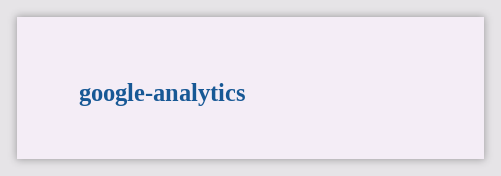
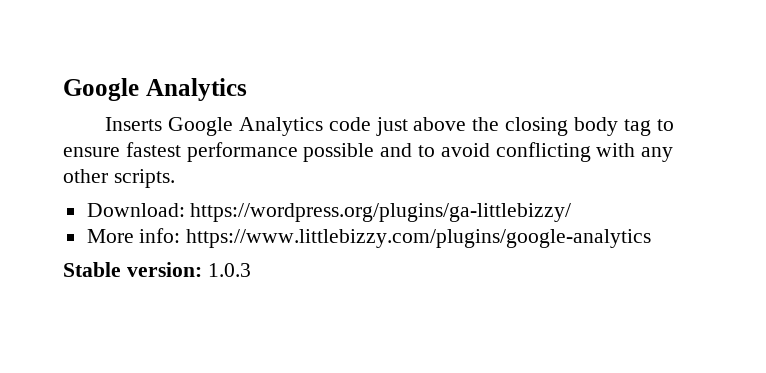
[79,83,246,106] google-analytics -> [63,78,247,101] [105,117,674,136] [63,142,674,162] [63,169,175,188] [86,203,572,222] [86,228,652,248] [63,262,251,277] Google Analytics // Inserts Google Analytics code just above the closing body tag to ensure fastest performance possible and to avoid conflicting with any other scripts. // Download: https://wordpress.org/plugins/ga-littlebizzy/ // More info: https://www.littlebizzy.com/plugins/google-analytics // Stable version: 1.0.3

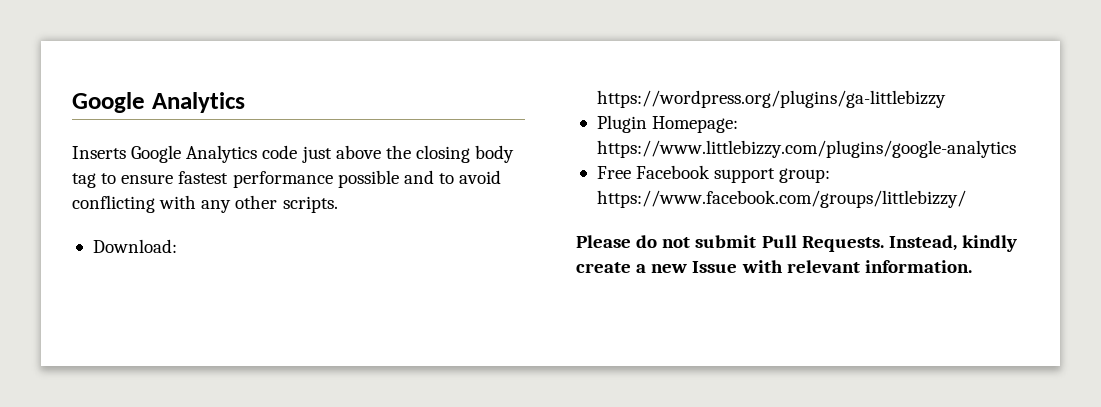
[190,203,572,222] [86,228,652,248] [63,262,251,277] https://wordpress.org/plugins/ga-littlebizzy/ // More info: https://www.littlebizzy.com/plugins/google-analytics // Stable version: 1.0.3 -> [596,90,946,108] [596,115,739,133] [596,140,1016,158] [596,165,831,183] [596,190,966,208] [576,235,1017,252] [576,260,972,273] https://wordpress.org/plugins/ga-littlebizzy // Plugin Homepage: https://www.littlebizzy.com/plugins/google-analytics // Free Facebook support group: https://www.facebook.com/groups/littlebizzy/ // Please do not submit Pull Requests. Instead, kindly create a new Issue with relevant information.

